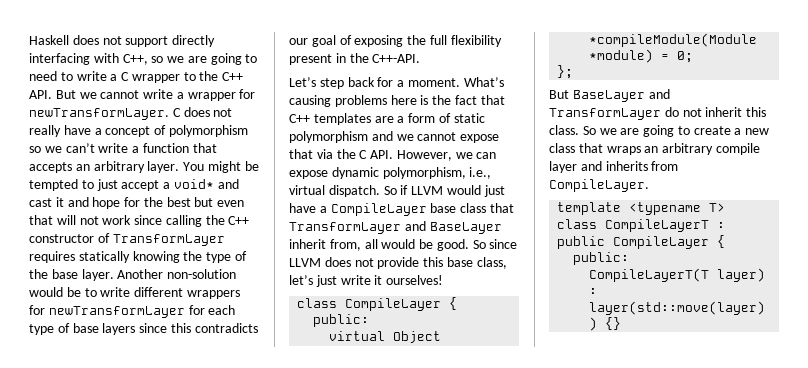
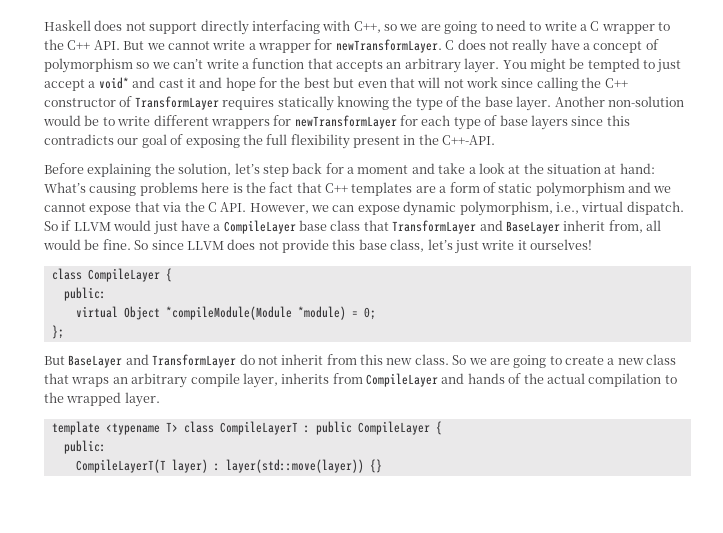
[289,77,460,89] Let’s step back for a moment. -> [44,163,655,177] Before explaining the solution, let’s step back for a moment and take a look at the situation at hand:
[436,239,469,251] good. -> [102,239,131,250] fine.
[746,107,767,117] this -> [326,354,413,365] from this new
[549,161,679,173] [549,179,649,192] layer and inherits from CompileLayer. -> [242,373,677,388] [44,392,160,407] layer, inherits from CompileLayer and hands of the actual compilation to the wrapped layer.

